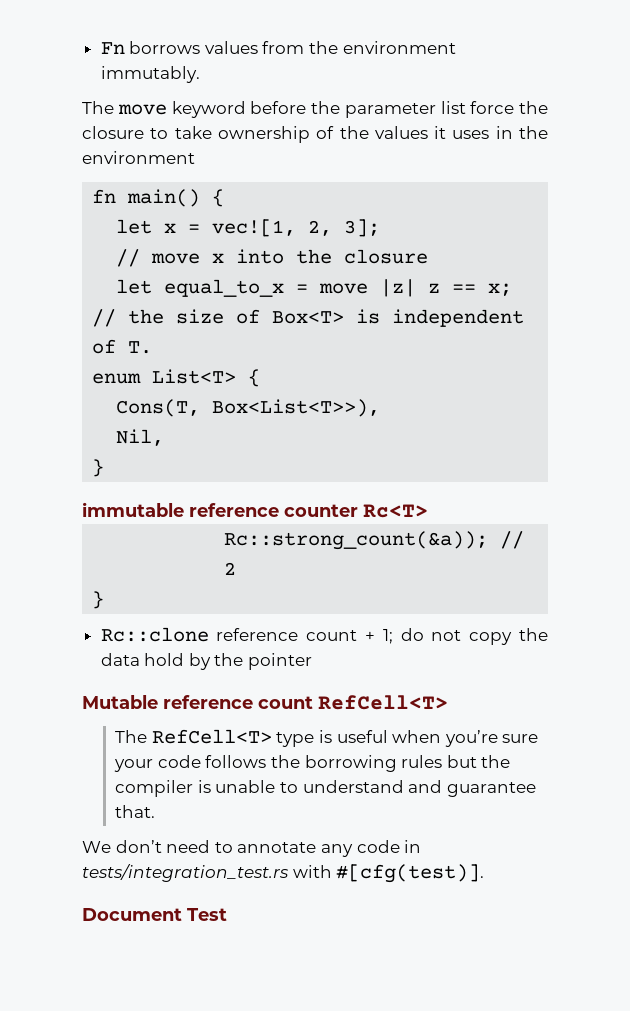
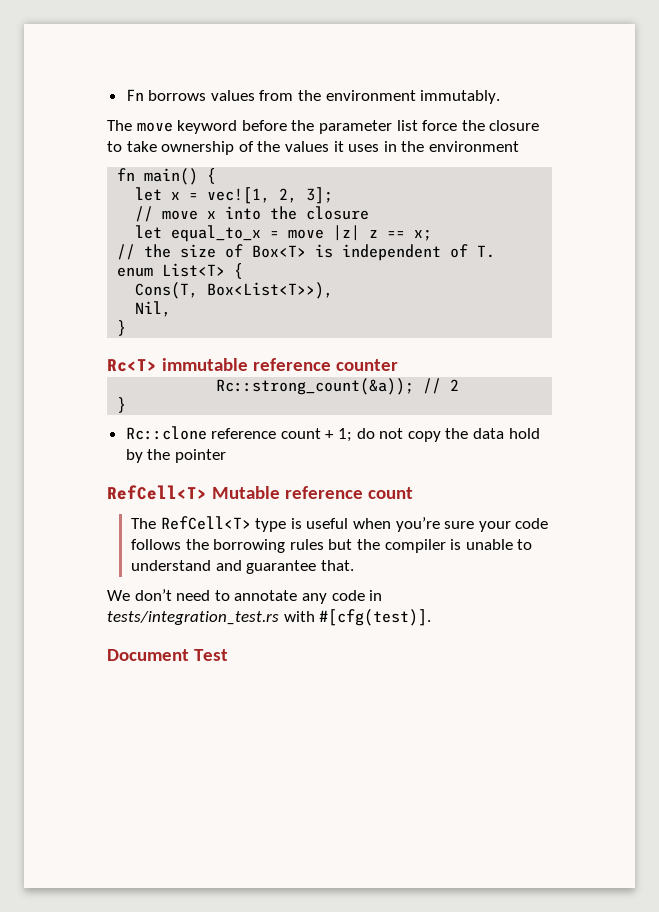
(105, 468) none -> [107,359,157,372] Rc<T>
[363,504,428,518] Rc<T> -> (398, 365) none
(313, 661) none -> [107,485,207,500] RefCell<T>
[318,695,448,710] RefCell<T> -> (413, 493) none

